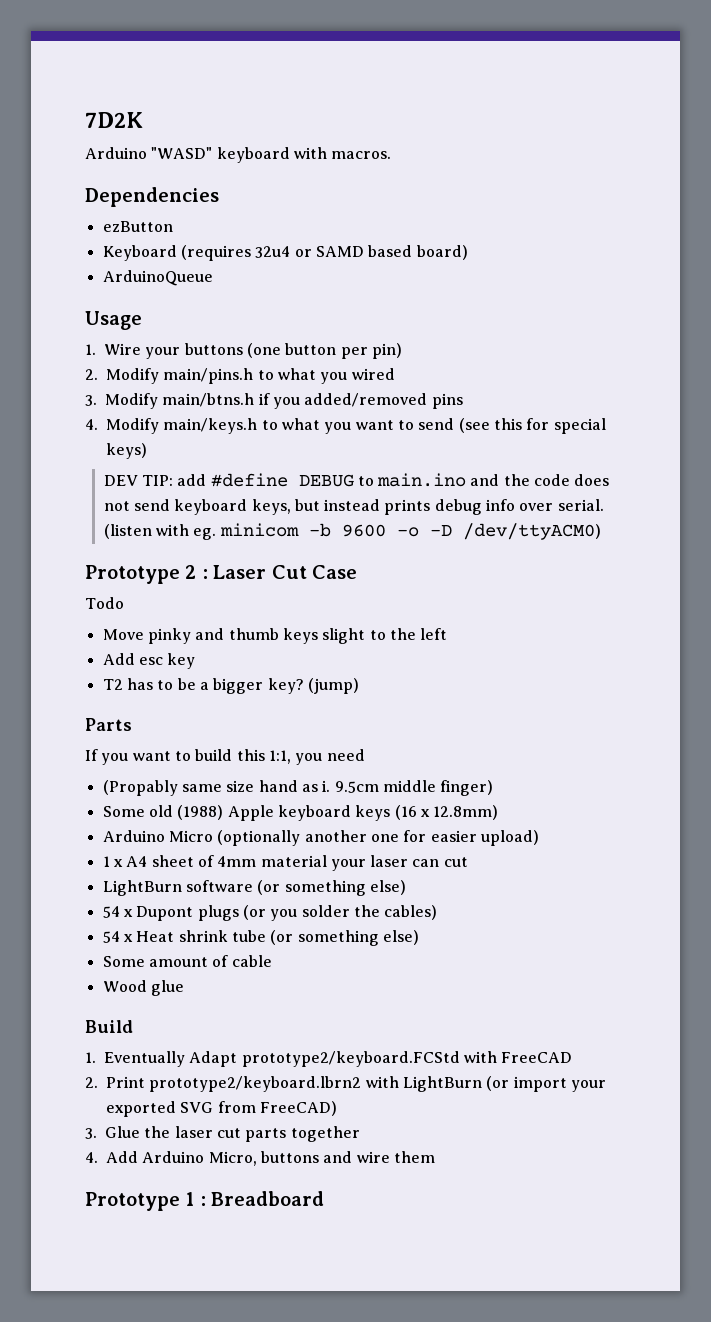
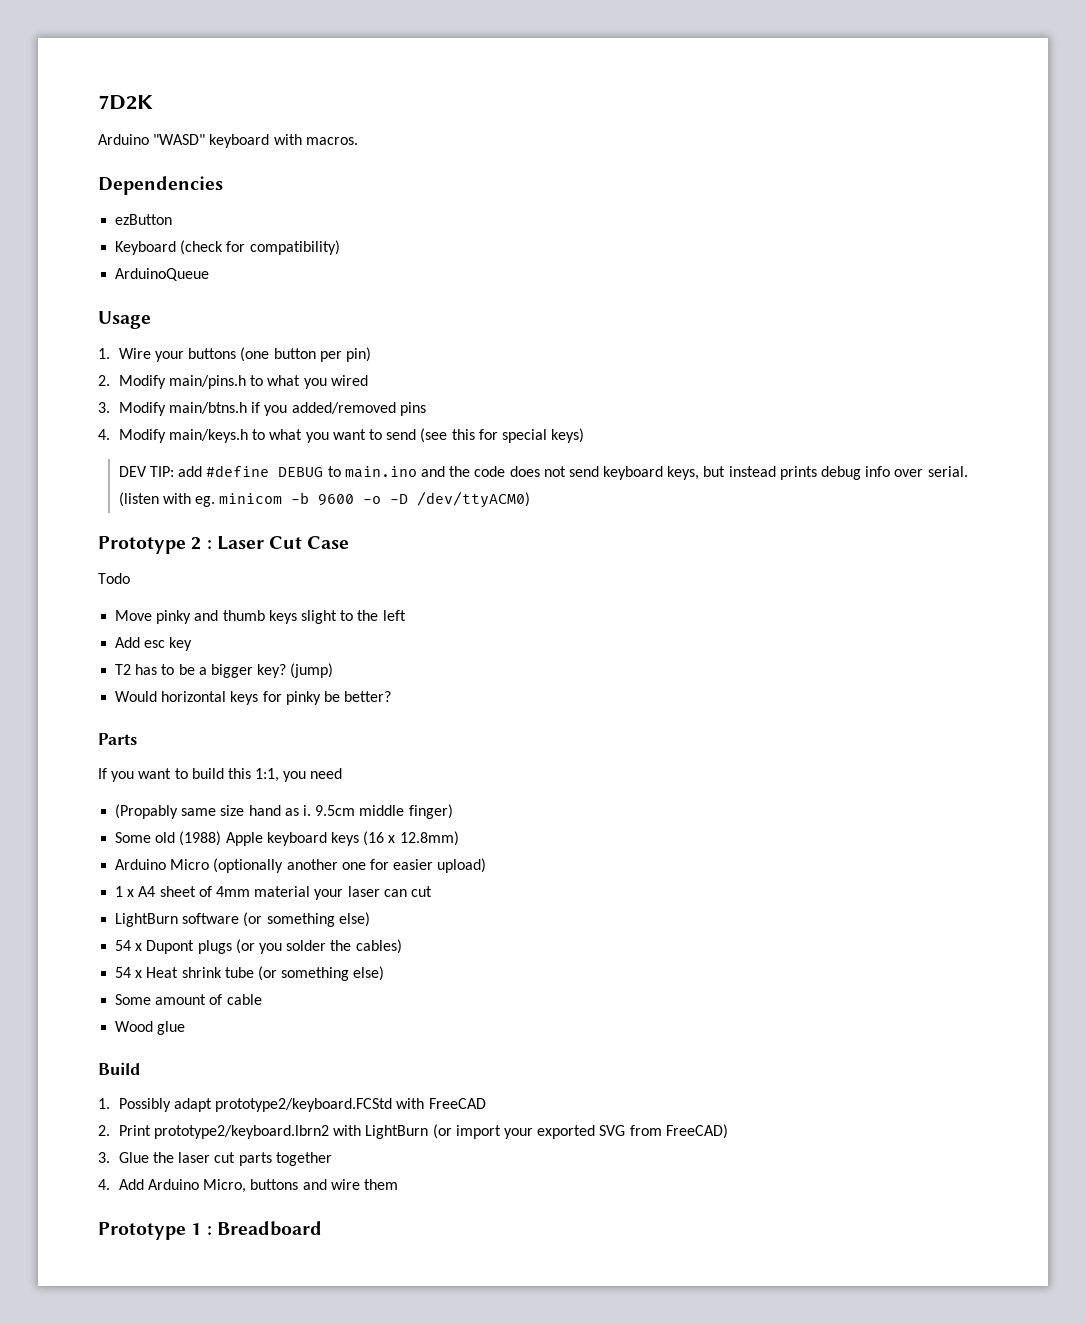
[180,245,468,261] (requires 32u4 or SAMD based board) -> [180,240,340,255] (check for compatibility)
(359, 686) none -> [115,691,392,705] // Would horizontal keys for pinky be better?
[104,1051,238,1067] Eventually Adapt -> [118,1098,213,1112] Possibly adapt

